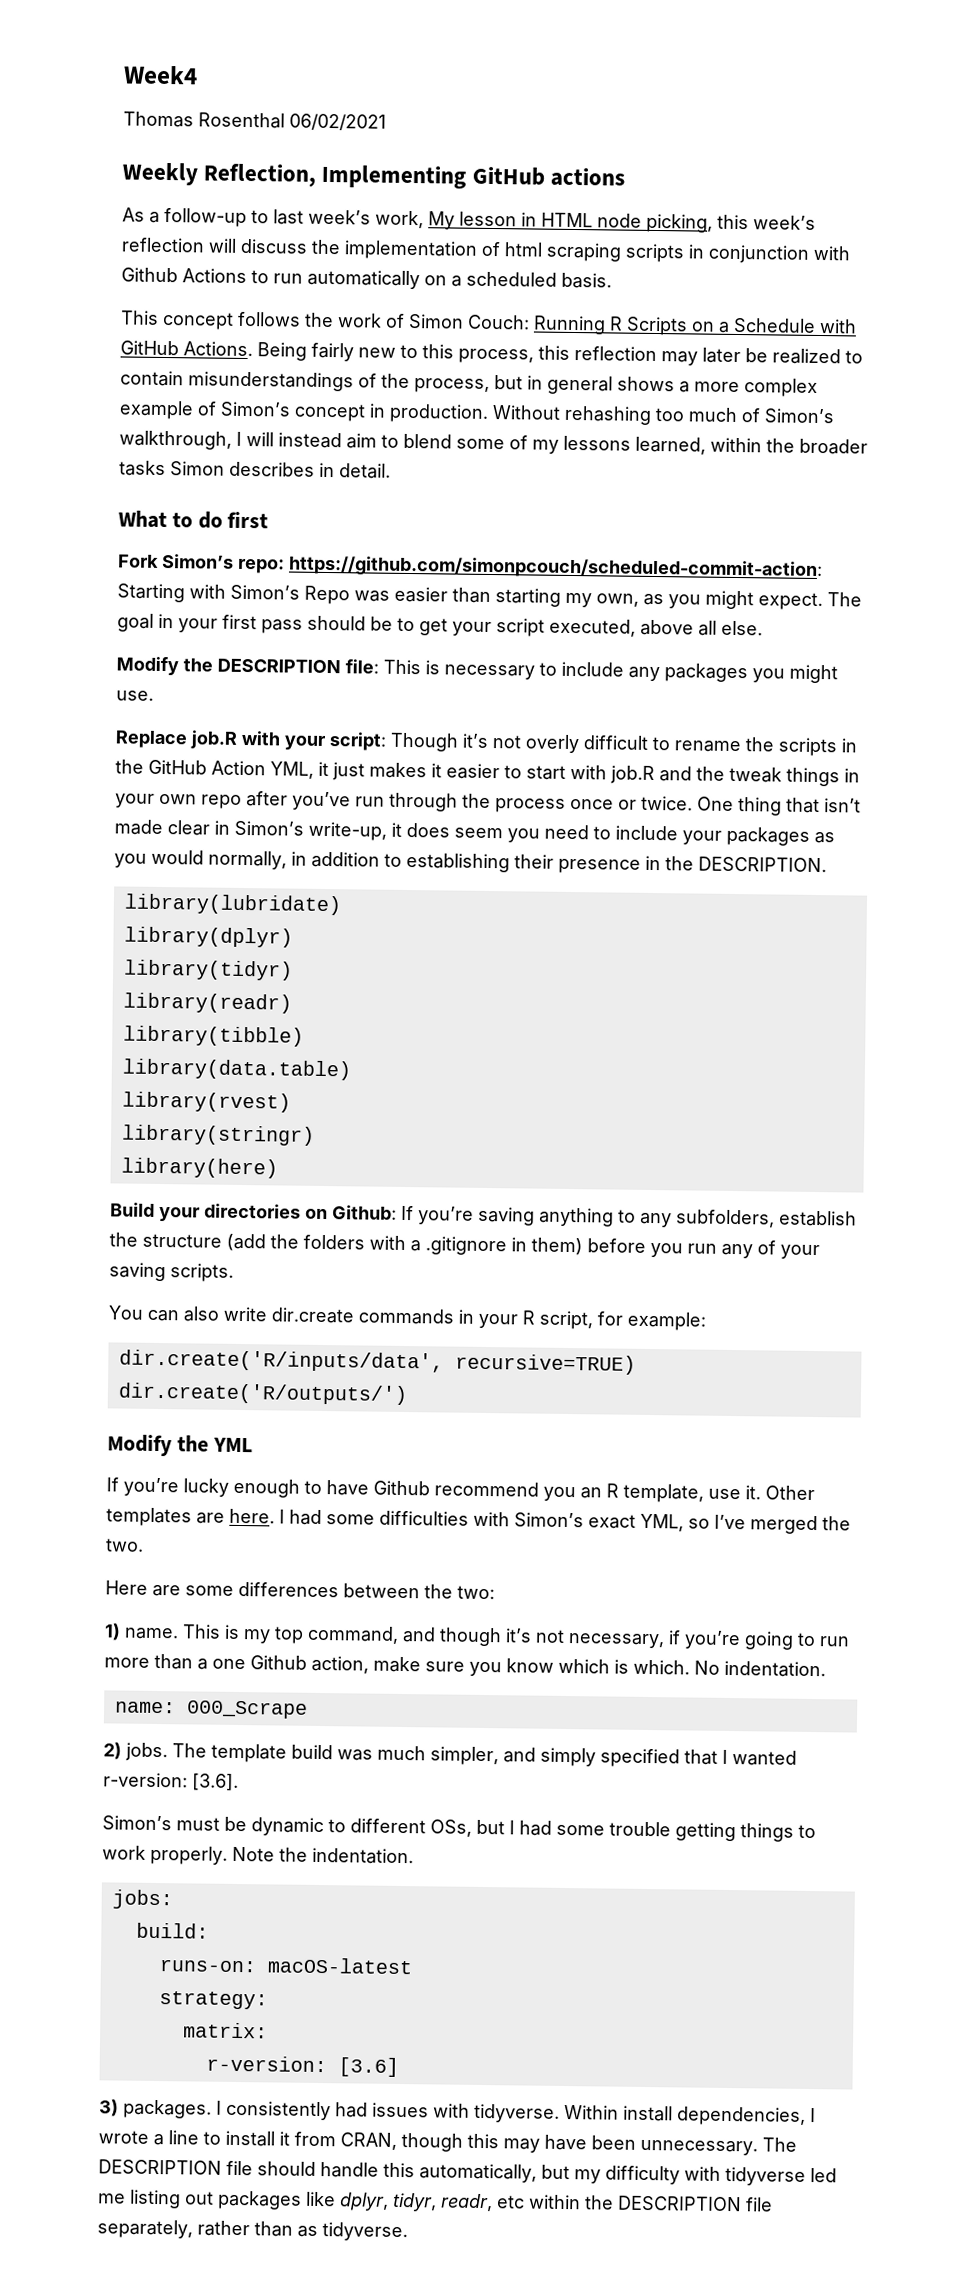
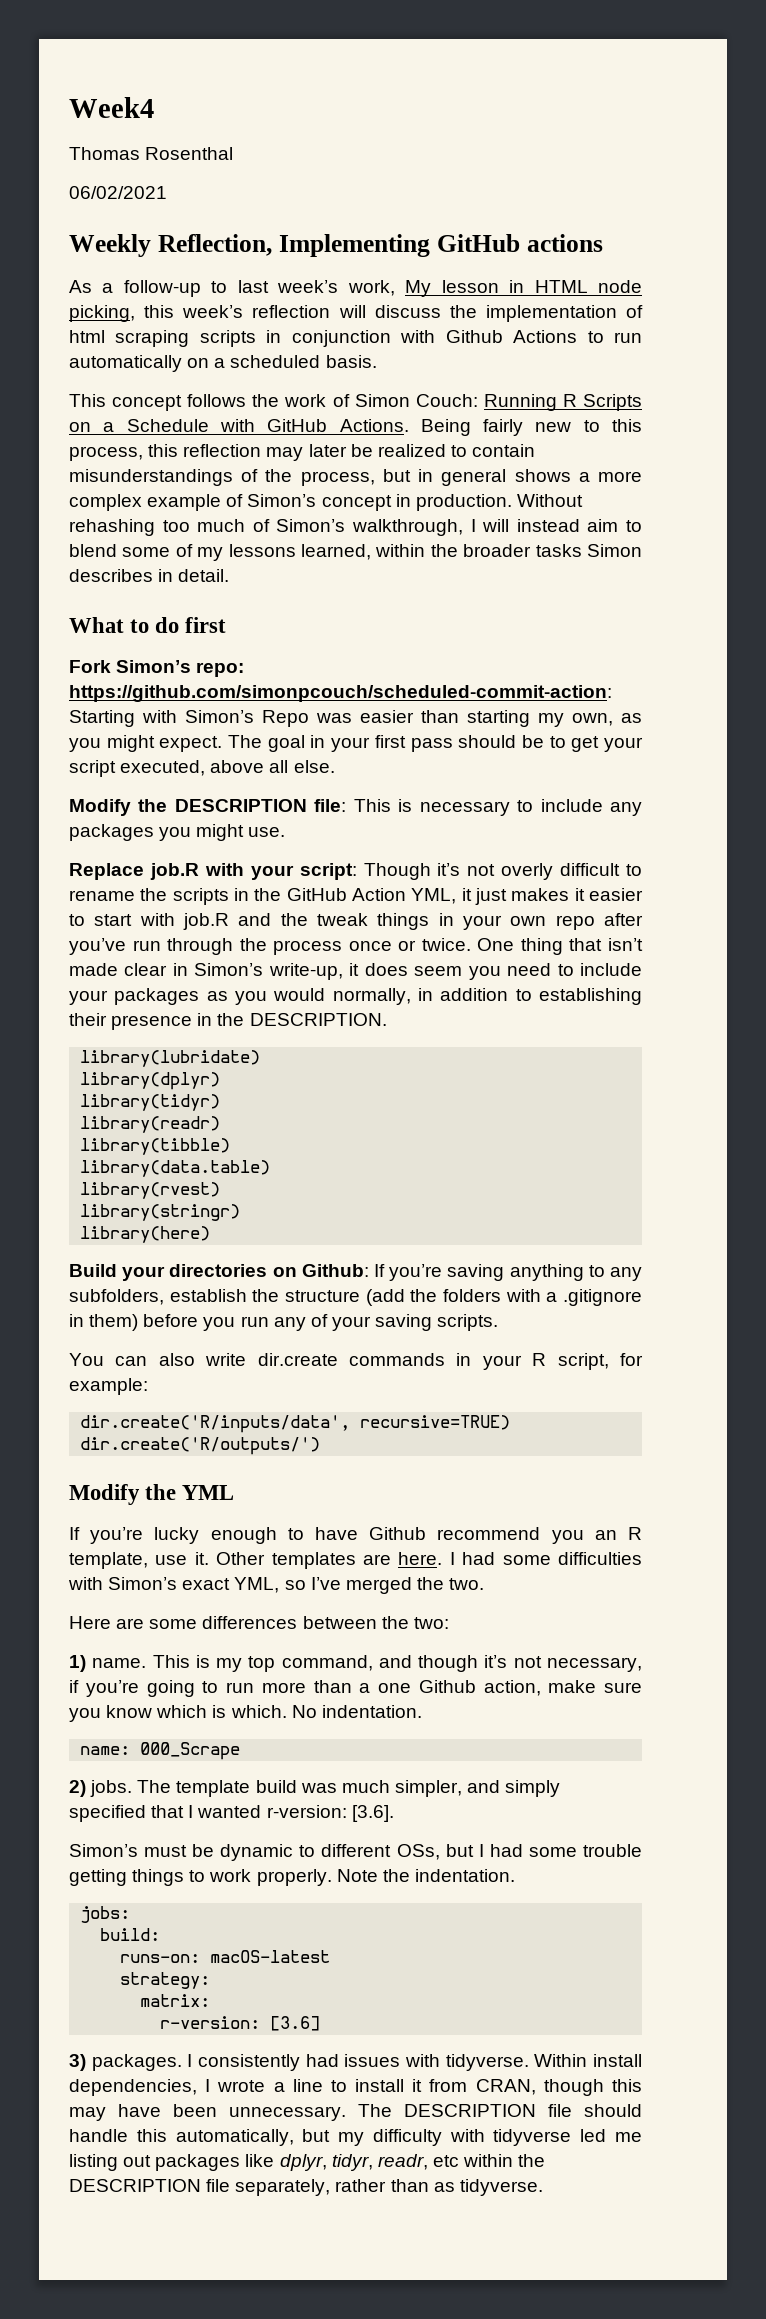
(285, 120) none -> (234, 153) //

